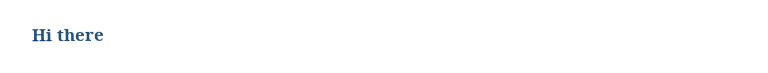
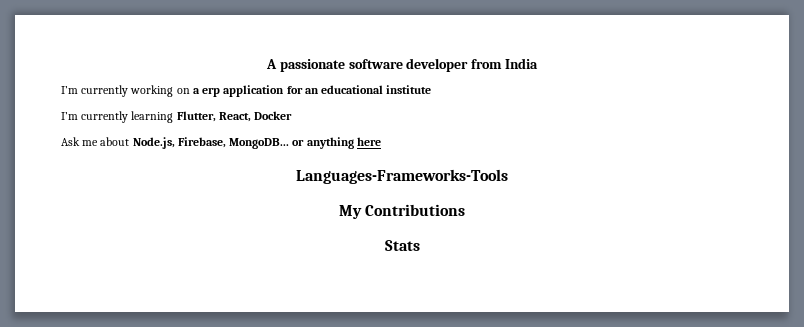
[31,28,105,42] Hi there -> [266,58,538,72] [61,85,432,97] [61,111,293,123] [61,137,381,149] [296,169,508,184] [338,204,466,219] [384,240,420,251] A passionate software developer from India // I’m currently working on a erp application for an educational institute // I’m currently learning Flutter, React, Docker // Ask me about Node.js, Firebase, MongoDB... or anything here // Languages-Frameworks-Tools // My Contributions // Stats

